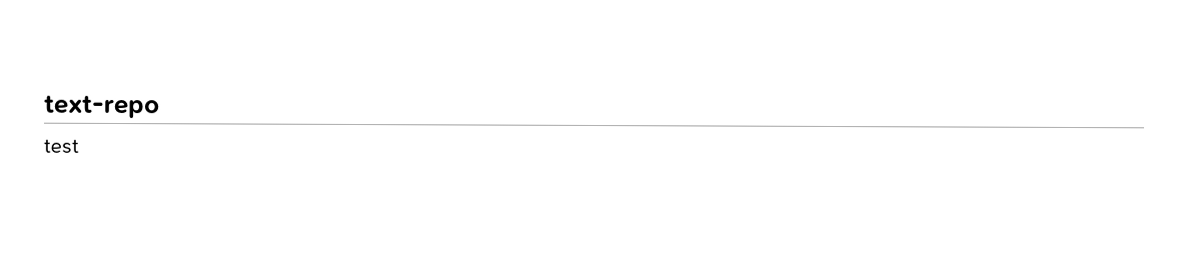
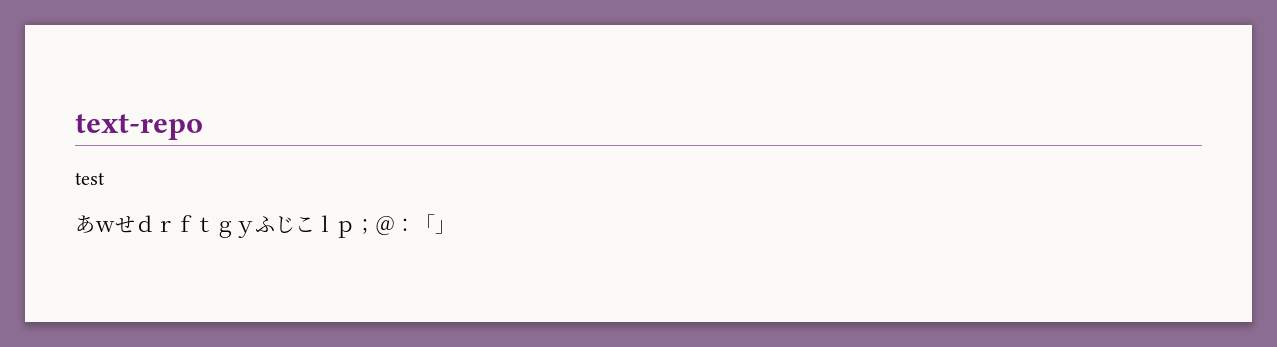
(79, 146) none -> [75,214,455,238] // あｗせｄｒｆｔｇｙふじこｌｐ；＠：「」

